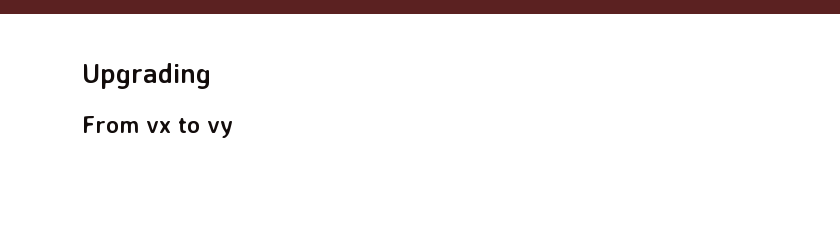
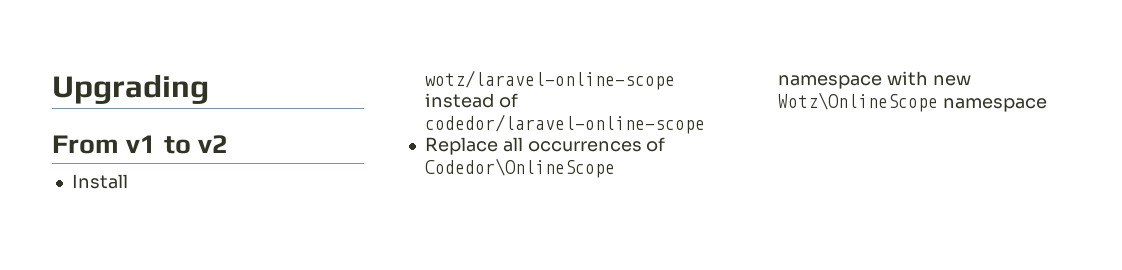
[146,118,233,138] vx to vy -> [126,135,228,154] [71,174,128,189] [424,70,675,90] [424,93,518,108] [424,114,705,134] [424,137,666,155] [424,158,615,178] [777,71,971,89] [777,92,1047,112] v1 to v2 // Install wotz/laravel-online-scope instead of codedor/laravel-online-scope // Replace all occurrences of Codedor\OnlineScope namespace with new Wotz\OnlineScope namespace

